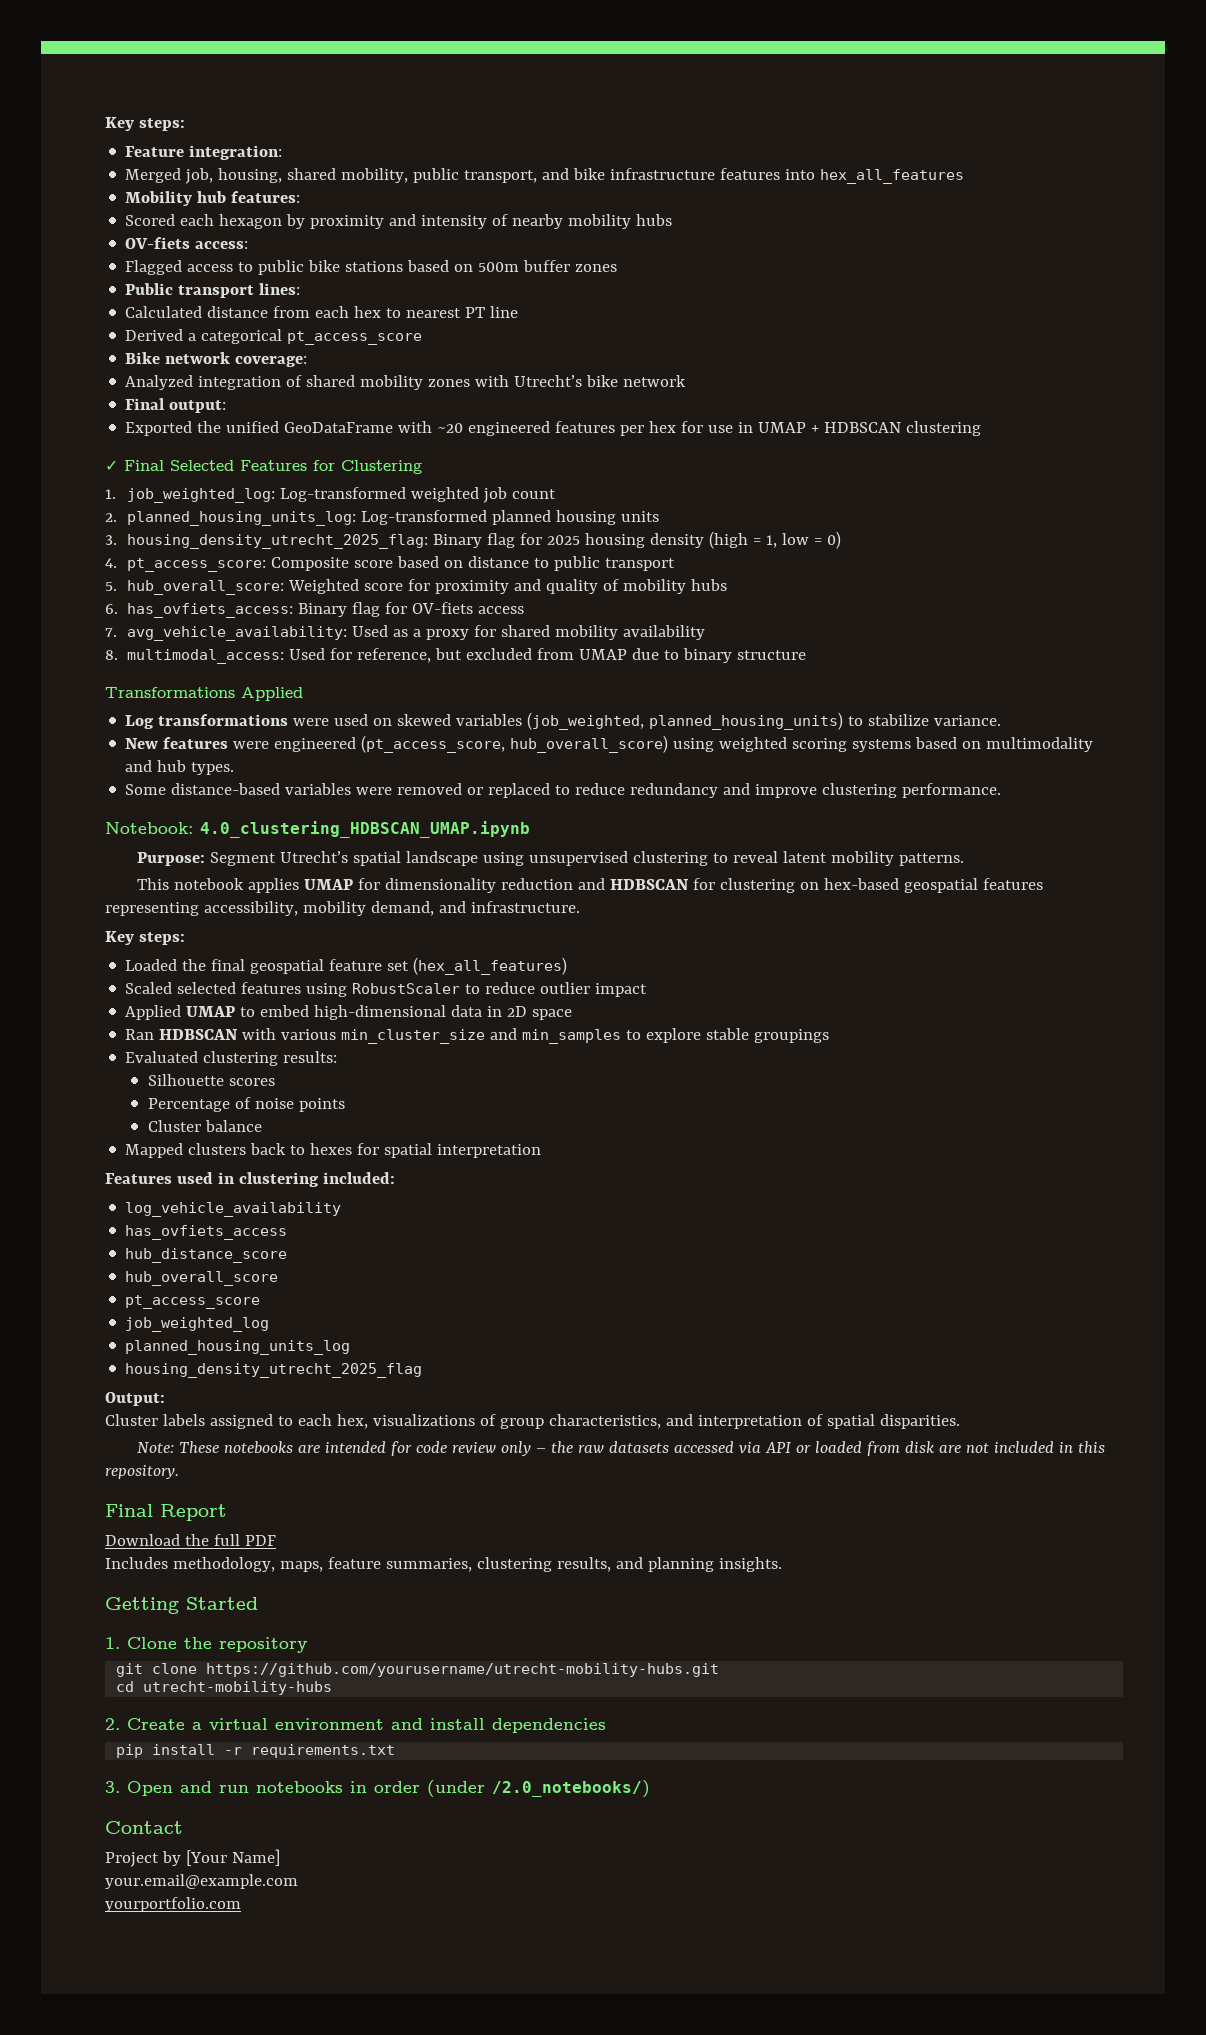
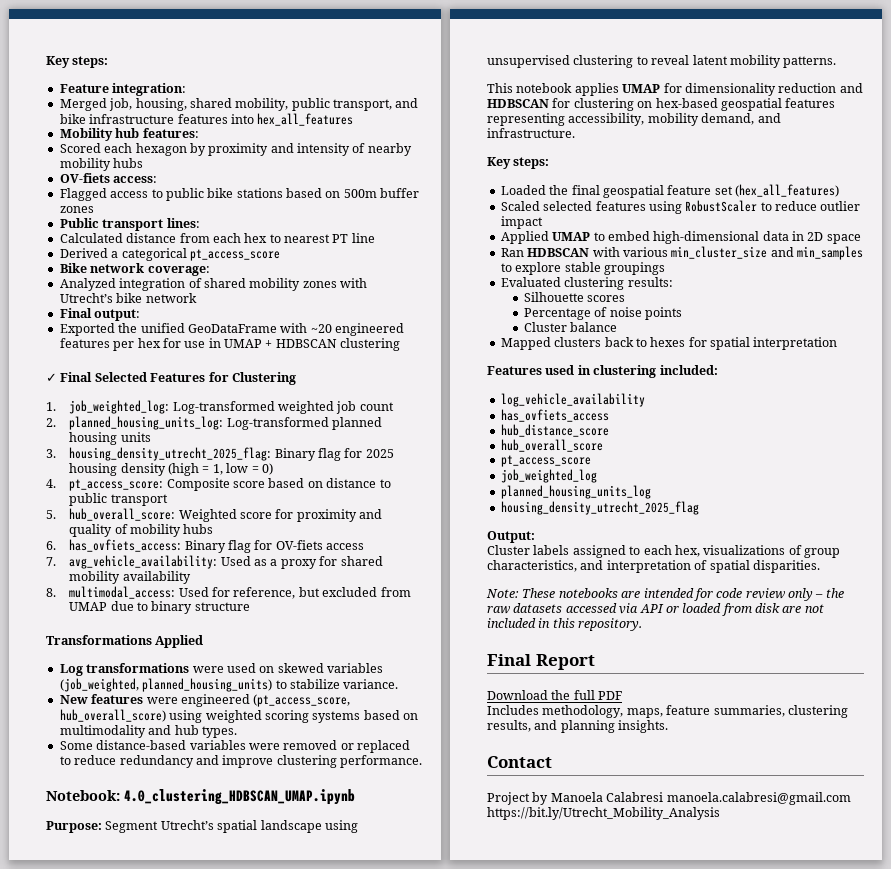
[105,1597,258,1614] [105,1637,307,1653] [116,1663,720,1677] [116,1681,333,1695] [105,1718,606,1733] [116,1744,396,1758] [105,1780,650,1798] // Getting Started // 1. Clone the repository // git clone https://github.com/yourusername/utrecht-mobility-hubs.git // cd utrecht-mobility-hubs // 2. Create a virtual environment and install dependencies // pip install -r requirements.txt // 3. Open and run notebooks in order (under /2.0_notebooks/) -> (669, 726) none
[185,1849,280,1866] [105,1874,298,1889] [105,1897,241,1912] [Your Name] // your.email@example.com // yourportfolio.com -> [550,792,851,805] [487,807,720,820] Manoela Calabresi manoela.calabresi@gmail.com https://bit.ly/Utrecht_Mobility_Analysis

